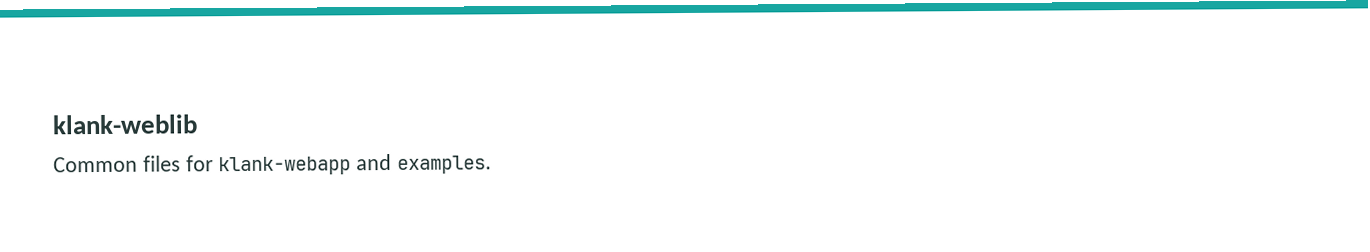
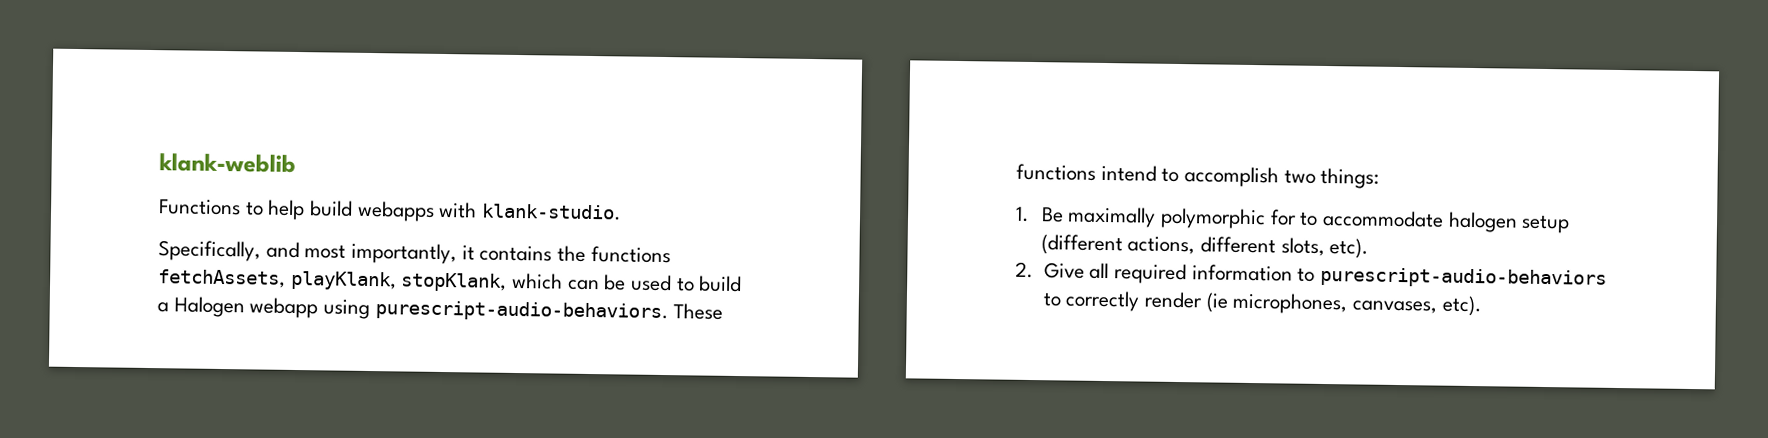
[53,153,493,176] Common files for klank-webapp and examples. -> [158,199,623,222] [158,240,671,265] [158,269,743,293] [157,296,724,323] [1016,163,1380,189] [1015,206,1571,234] [1040,234,1370,259] [1015,261,1607,289] [1042,290,1483,317] Functions to help build webapps with klank-studio. // Specifically, and most importantly, it contains the functions fetchAssets, playKlank, stopKlank, which can be used to build a Halogen webapp using purescript-audio-behaviors. These functions intend to accomplish two things: // 1. Be maximally polymorphic for to accommodate halogen setup (different actions, different slots, etc). // 2. Give all required information to purescript-audio-behaviors to correctly render (ie microphones, canvases, etc).

